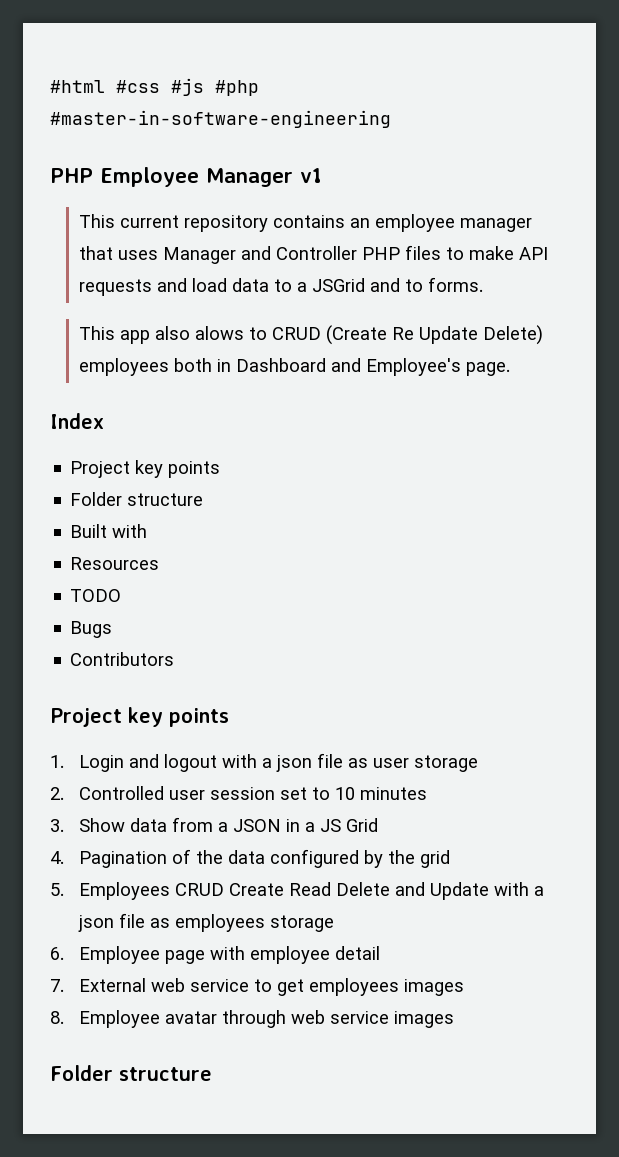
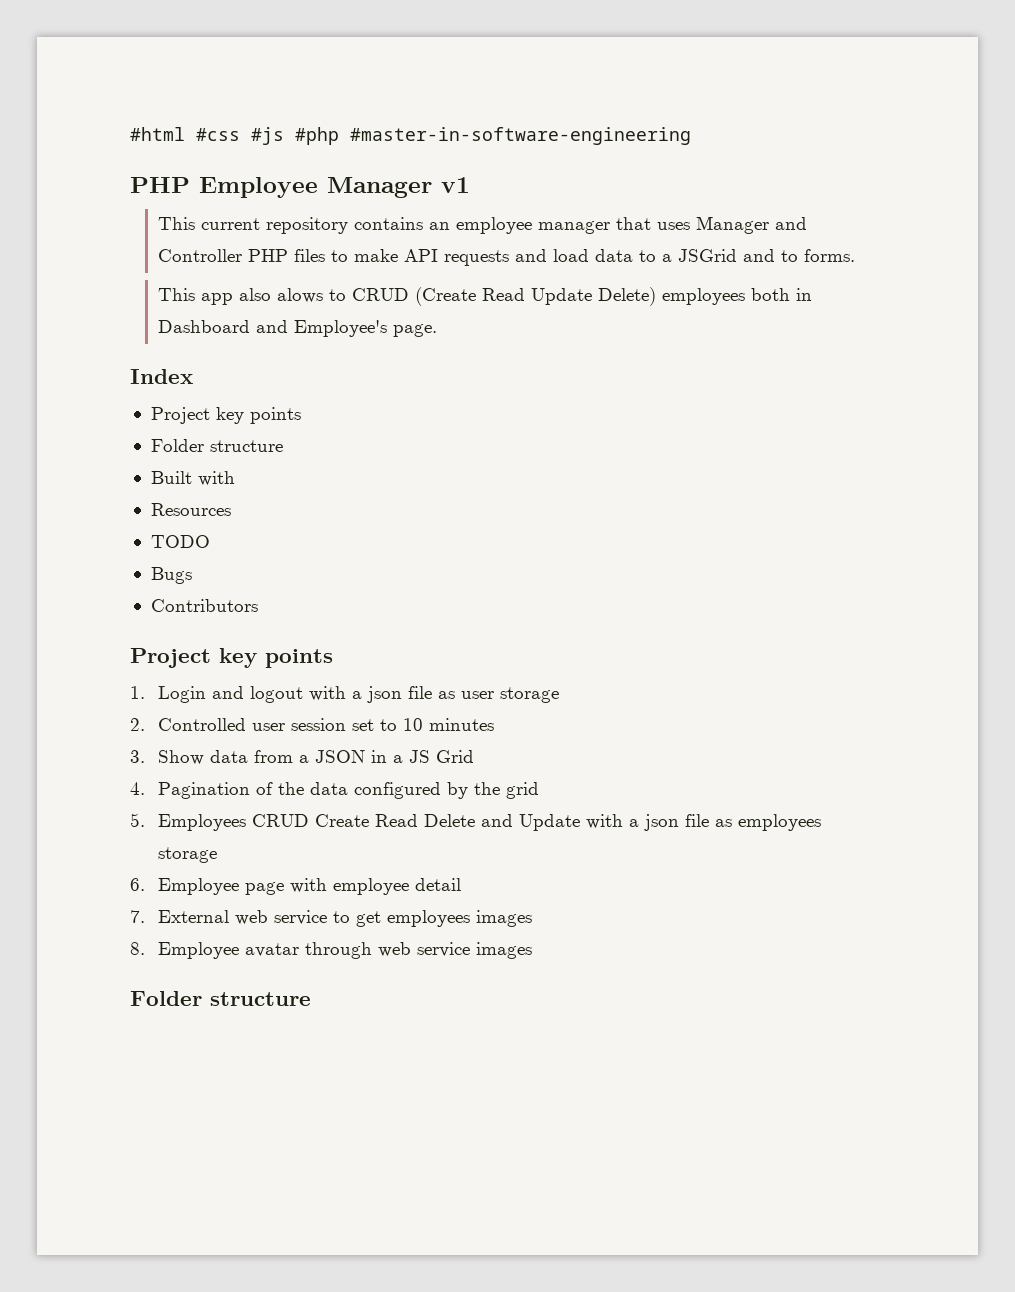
[392,327,415,340] Re -> [482,288,526,301] Read

